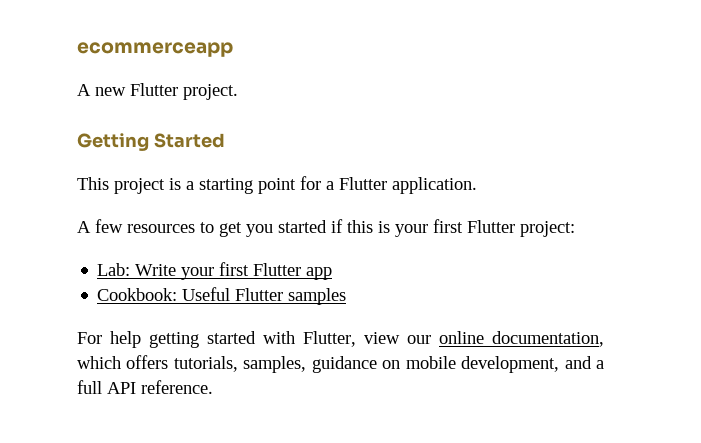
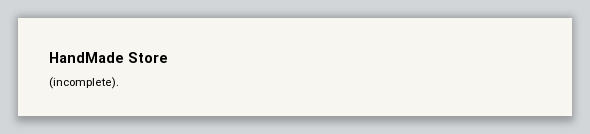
[77,42,233,57] [77,83,238,100] [77,133,225,151] [77,176,477,194] [77,219,575,237] [97,262,333,280] [97,287,347,305] [77,331,604,348] [77,355,605,373] [77,380,213,394] ecommerceapp // A new Flutter project. // Getting Started // This project is a starting point for a Flutter application. // A few resources to get you started if this is your first Flutter project: // Lab: Write your first Flutter app // Cookbook: Useful Flutter samples // For help getting started with Flutter, view our online documentation, which offers tutorials, samples, guidance on mobile development, and a full API reference. -> [49,52,168,63] [49,77,119,89] HandMade Store // (incomplete).

